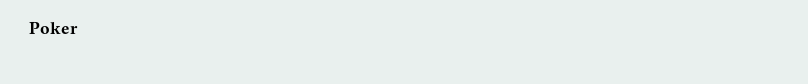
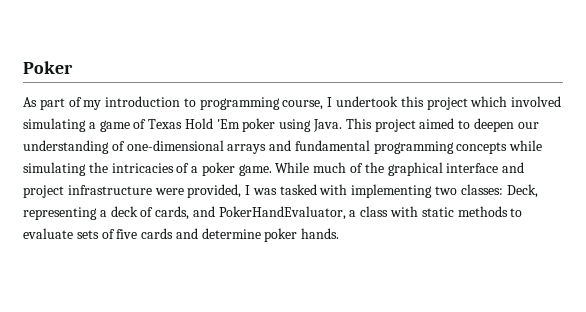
(78, 27) none -> [23,96,562,110] [23,118,539,132] [23,140,543,154] [23,162,525,176] [23,184,538,198] [23,206,523,220] [23,228,340,242] // As part of my introduction to programming course, I undertook this project which involved simulating a game of Texas Hold 'Em poker using Java. This project aimed to deepen our understanding of one-dimensional arrays and fundamental programming concepts while simulating the intricacies of a poker game. While much of the graphical interface and project infrastructure were provided, I was tasked with implementing two classes: Deck, representing a deck of cards, and PokerHandEvaluator, a class with static methods to evaluate sets of five cards and determine poker hands.

